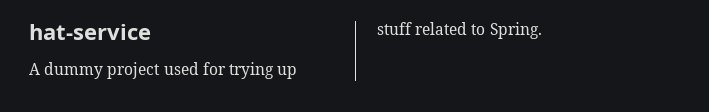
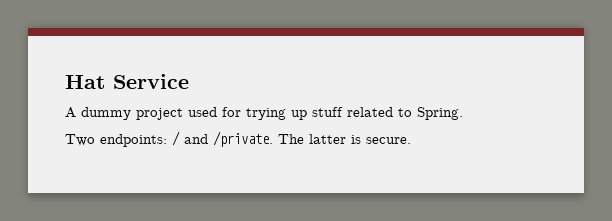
[29,24,151,40] hat-service -> [65,74,189,89] Hat Service
(542, 30) none -> [65,131,411,147] // Two endpoints: / and /private. The latter is secure.

